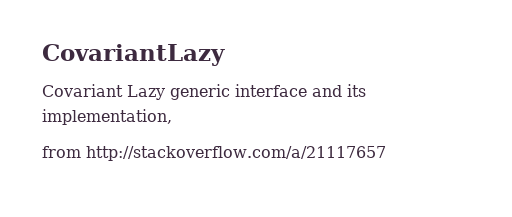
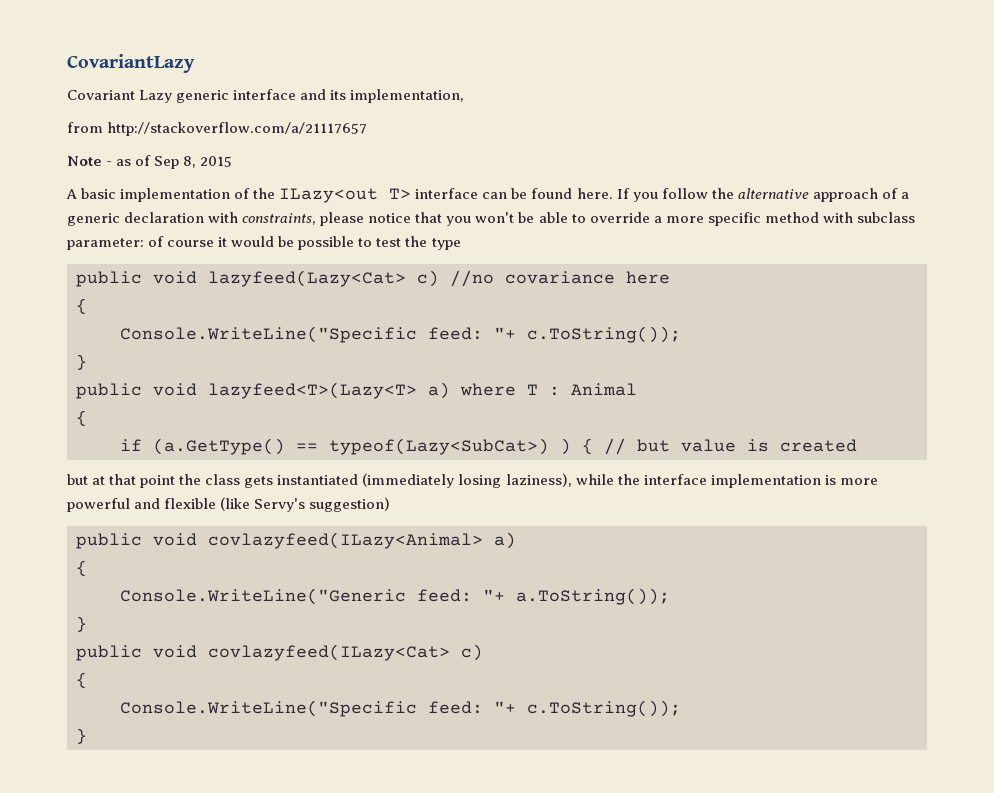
(386, 153) none -> [67,155,233,169] [66,188,909,203] [67,212,915,226] [67,236,461,250] [76,270,670,287] [76,298,87,314] [120,326,681,343] [76,354,87,370] [76,382,637,399] [76,410,87,426] [120,438,857,455] [67,473,878,488] [67,497,391,512] [76,532,516,549] [76,560,87,576] [120,588,670,605] [76,616,87,632] [76,644,483,661] [76,672,87,688] [120,700,681,717] [76,728,87,744] // Note - as of Sep 8, 2015 // A basic implementation of the ILazy<out T> interface can be found here. If you follow the alternative approach of a generic declaration with constraints, please notice that you won't be able to override a more specific method with subclass parameter: of course it would be possible to test the type // public void lazyfeed(Lazy<Cat> c) //no covariance here // { // Console.WriteLine("Specific feed: "+ c.ToString()); // } // public void lazyfeed<T>(Lazy<T> a) where T : Animal // { // if (a.GetType() == typeof(Lazy<SubCat>) ) { // but value is created // but at that point the class gets instantiated (immediately losing laziness), while the interface implementation is more powerful and flexible (like Servy's suggestion) // public void covlazyfeed(ILazy<Animal> a) // { // Console.WriteLine("Generic feed: "+ a.ToString()); // } // public void covlazyfeed(ILazy<Cat> c) // { // Console.WriteLine("Specific feed: "+ c.ToString()); // }

